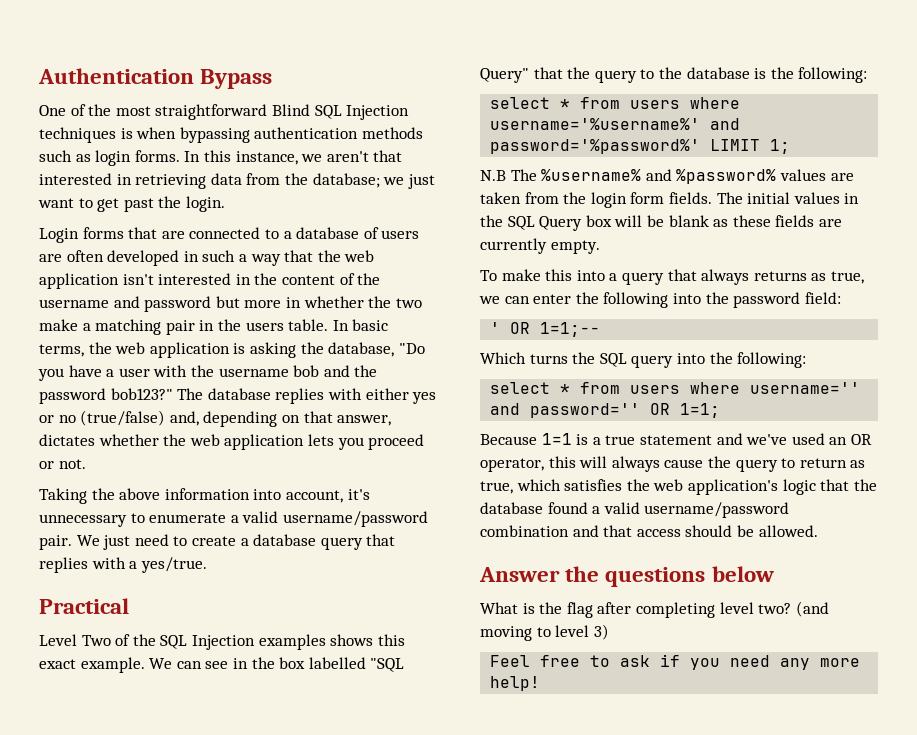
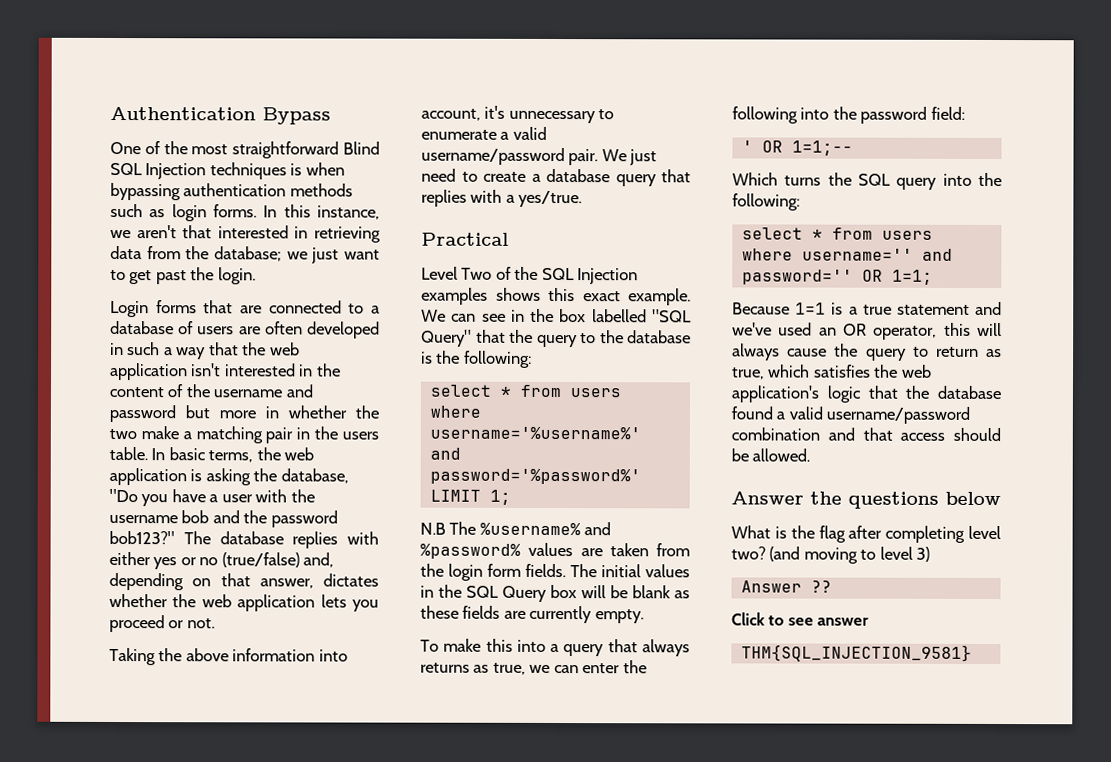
[490,654,861,670] [490,676,541,691] Feel free to ask if you need any more help! -> [740,580,832,593] [731,612,870,626] [740,644,972,662] Answer ?? // Click to see answer // THM{SQL_INJECTION_9581}

